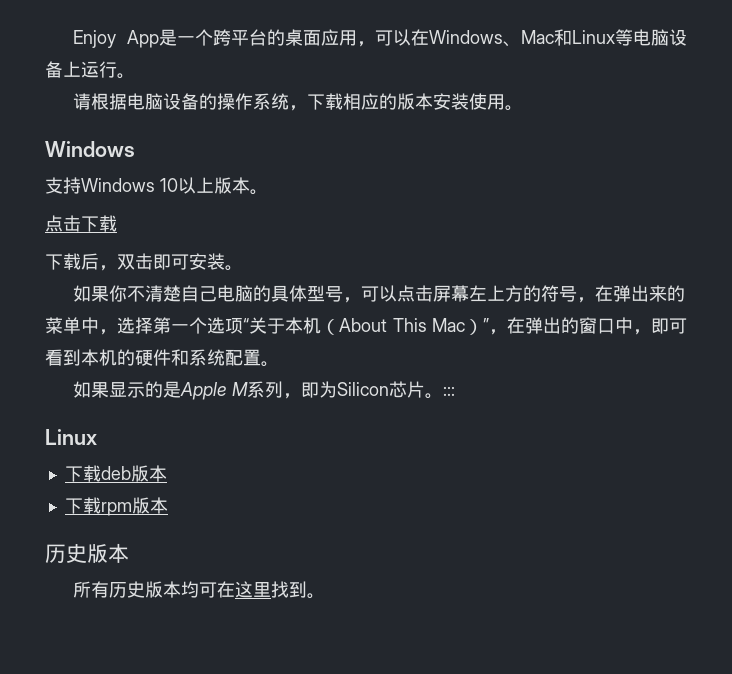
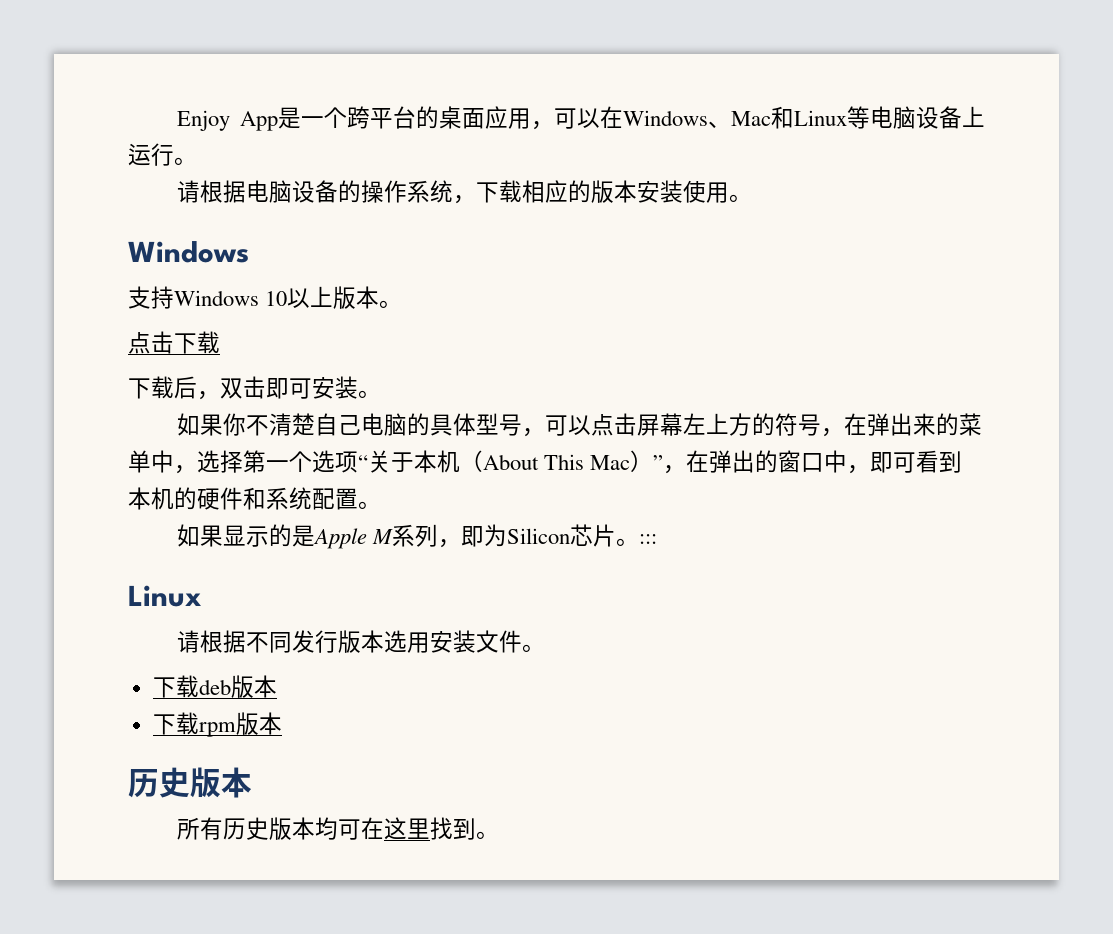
(97, 437) none -> [176,630,545,653] // 请根据不同发行版本选用安装文件。

